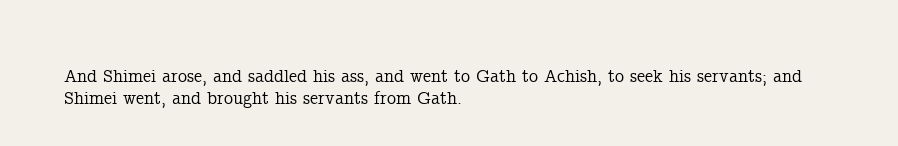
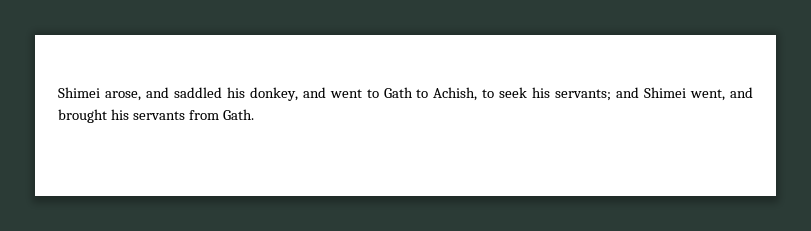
[64,69,97,82] And -> (58, 92) none
[341,73,369,86] ass, -> [249,87,298,101] donkey,

